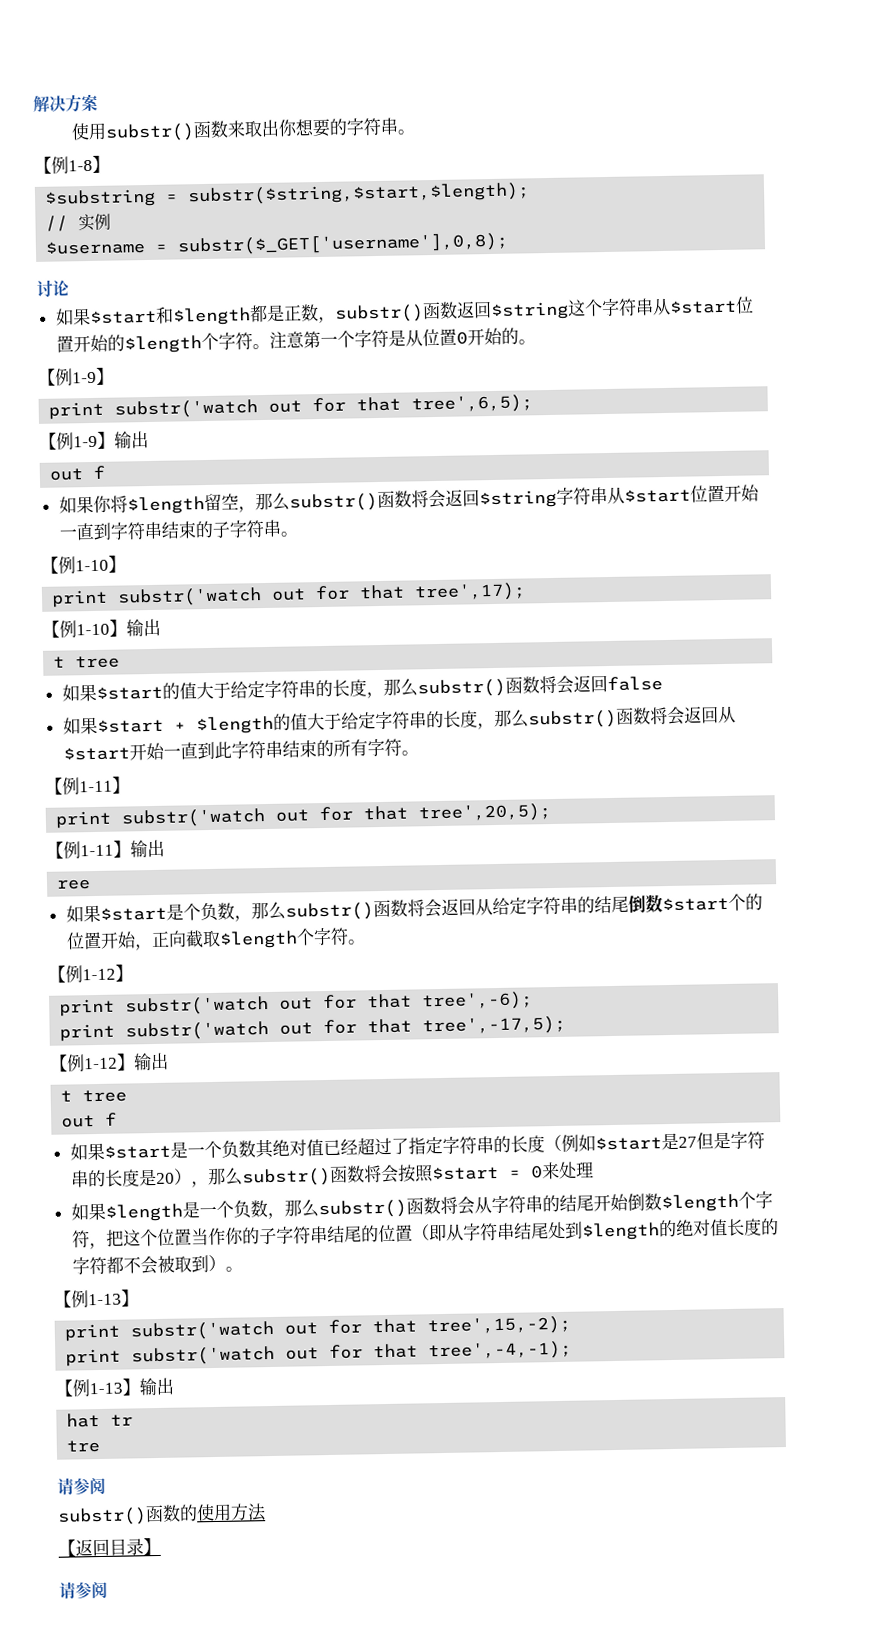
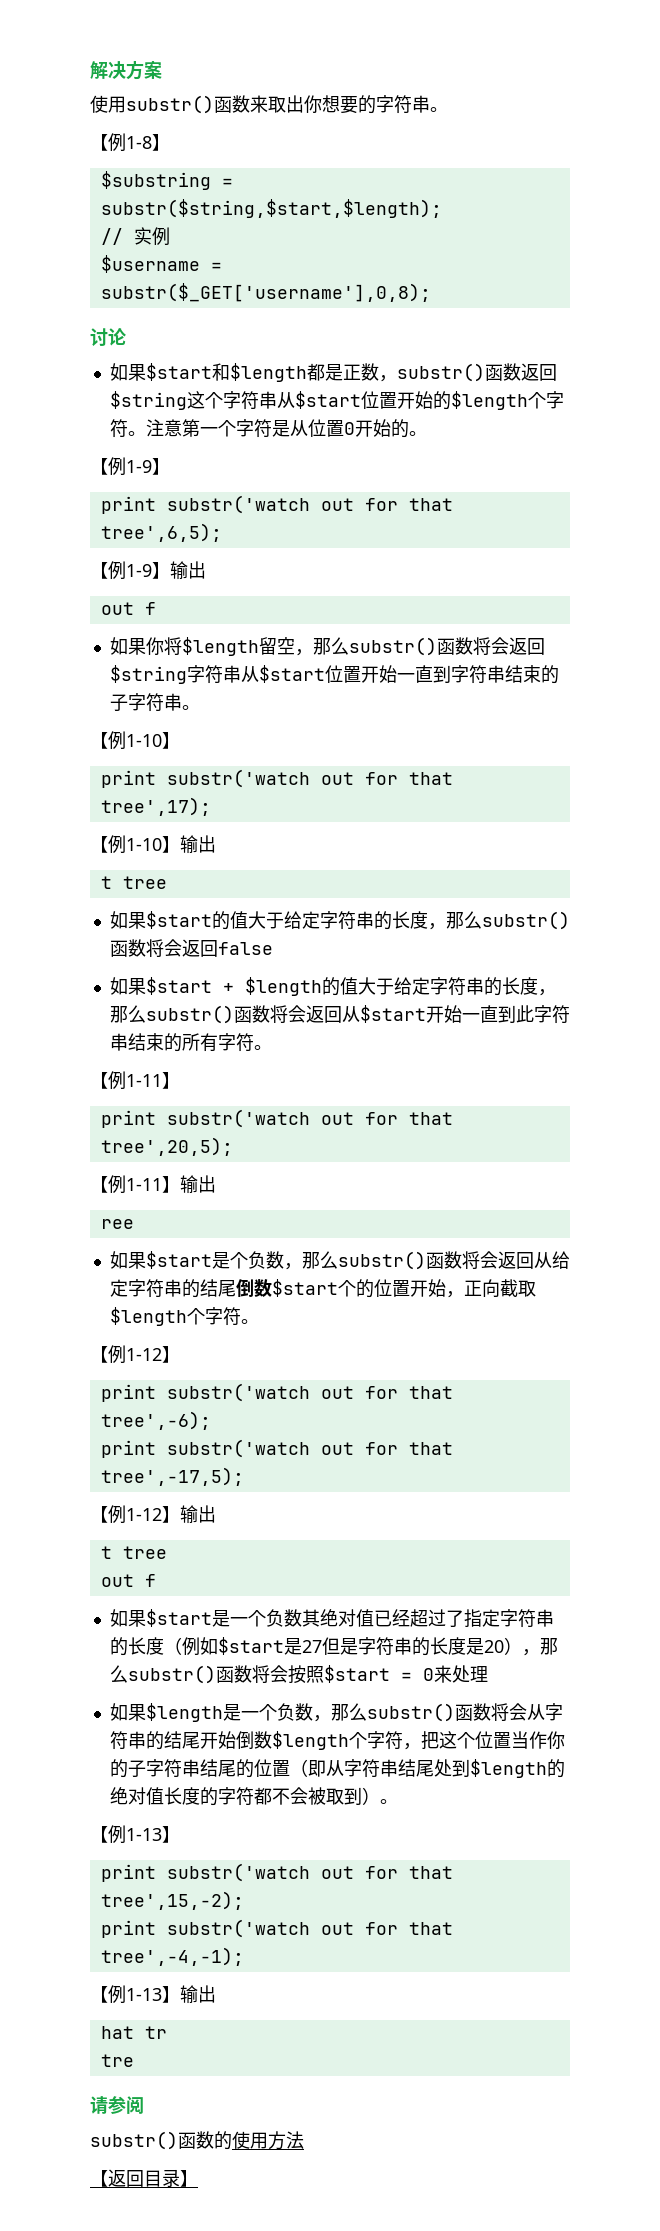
[59,1581,108,1600] // 请参阅 -> (198, 2178) none

